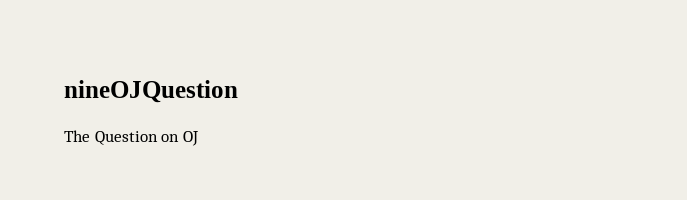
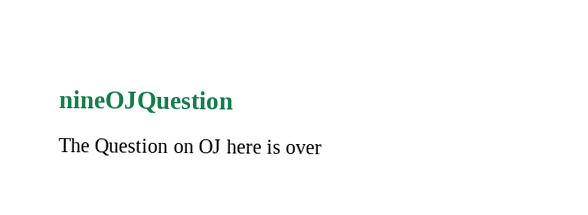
(198, 138) none -> [225,139,323,155] here is over

